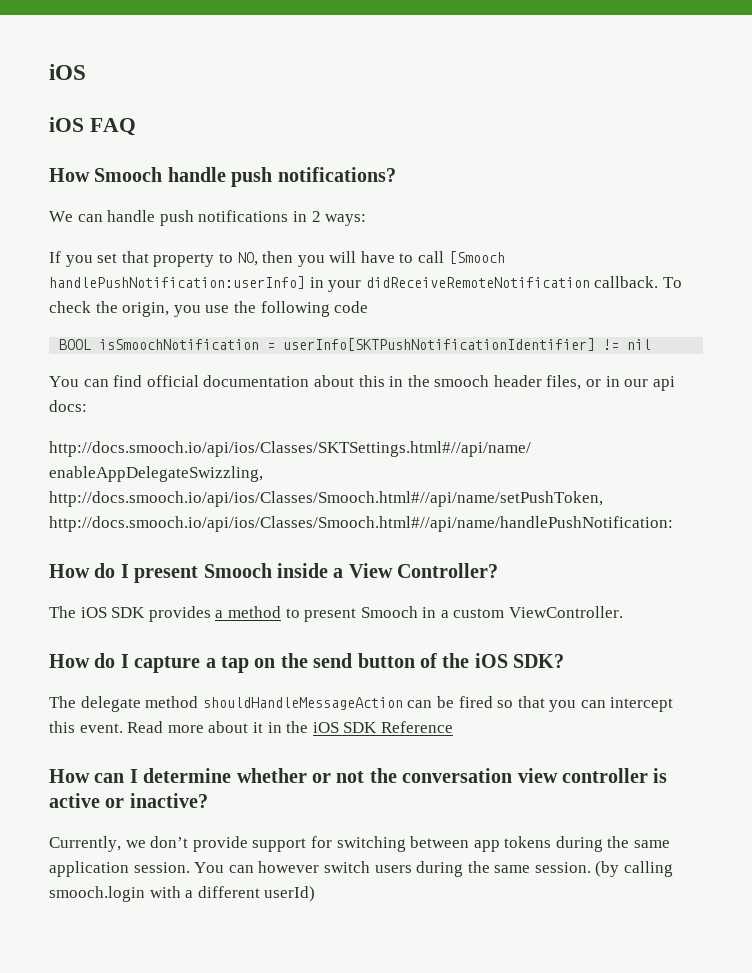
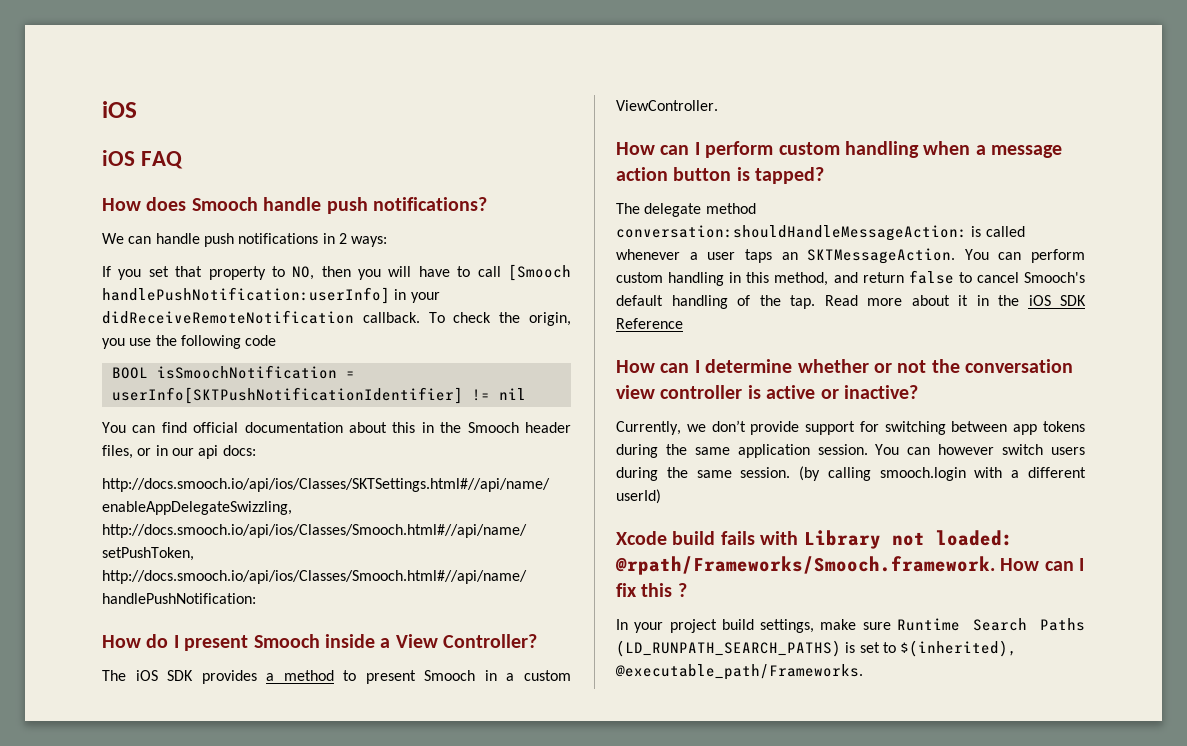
(90, 175) none -> [146,197,187,211] does
[434,375,490,387] smooch -> [467,422,519,433] Smooch
[94,653,565,673] [49,696,674,712] [49,721,123,733] do I capture a tap on the send button of the iOS SDK? // The delegate method shouldHandleMessageAction can be fired so that you can intercept this event. -> [660,141,1063,158] [616,167,825,184] [616,203,756,217] [616,225,1025,241] [616,248,1085,264] [616,270,1085,286] [616,295,815,309] can I perform custom handling when a message action button is tapped? // The delegate method conversation:shouldHandleMessageAction: is called whenever a user taps an SKTMessageAction. You can perform custom handling in this method, and return false to cancel Smooch's default handling of the tap.
(316, 894) none -> [616,530,1013,549] [616,556,1085,575] [616,583,687,597] [616,618,1085,633] [616,640,1018,657] [615,664,863,680] // Xcode build fails with Library not loaded: @rpath/Frameworks/Smooch.framework. How can I fix this ? // In your project build settings, make sure Runtime Search Paths (LD_RUNPATH_SEARCH_PATHS) is set to $(inherited), @executable_path/Frameworks.

